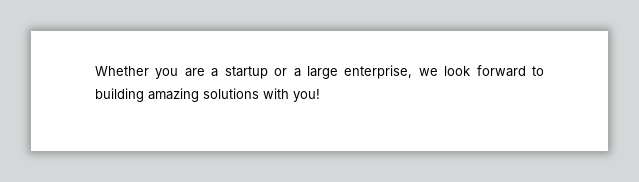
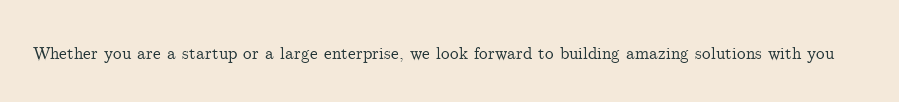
[293,89,320,102] you! -> [807,51,835,63] you

